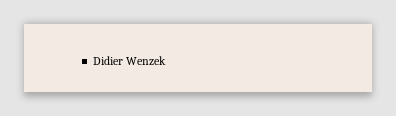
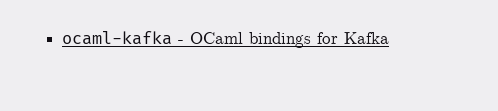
[93,56,167,66] Didier Wenzek -> [62,31,390,48] ocaml-kafka - OCaml bindings for Kafka

